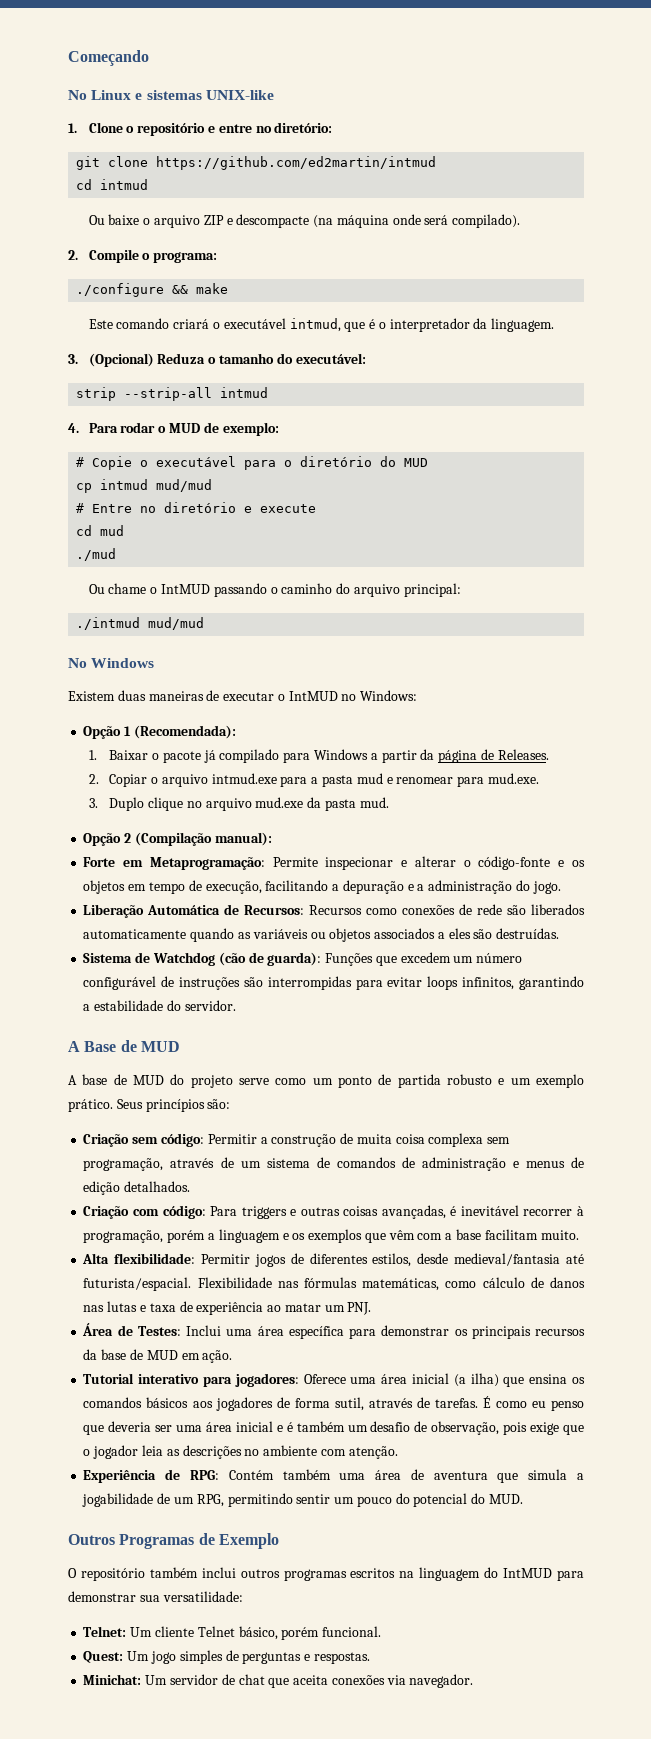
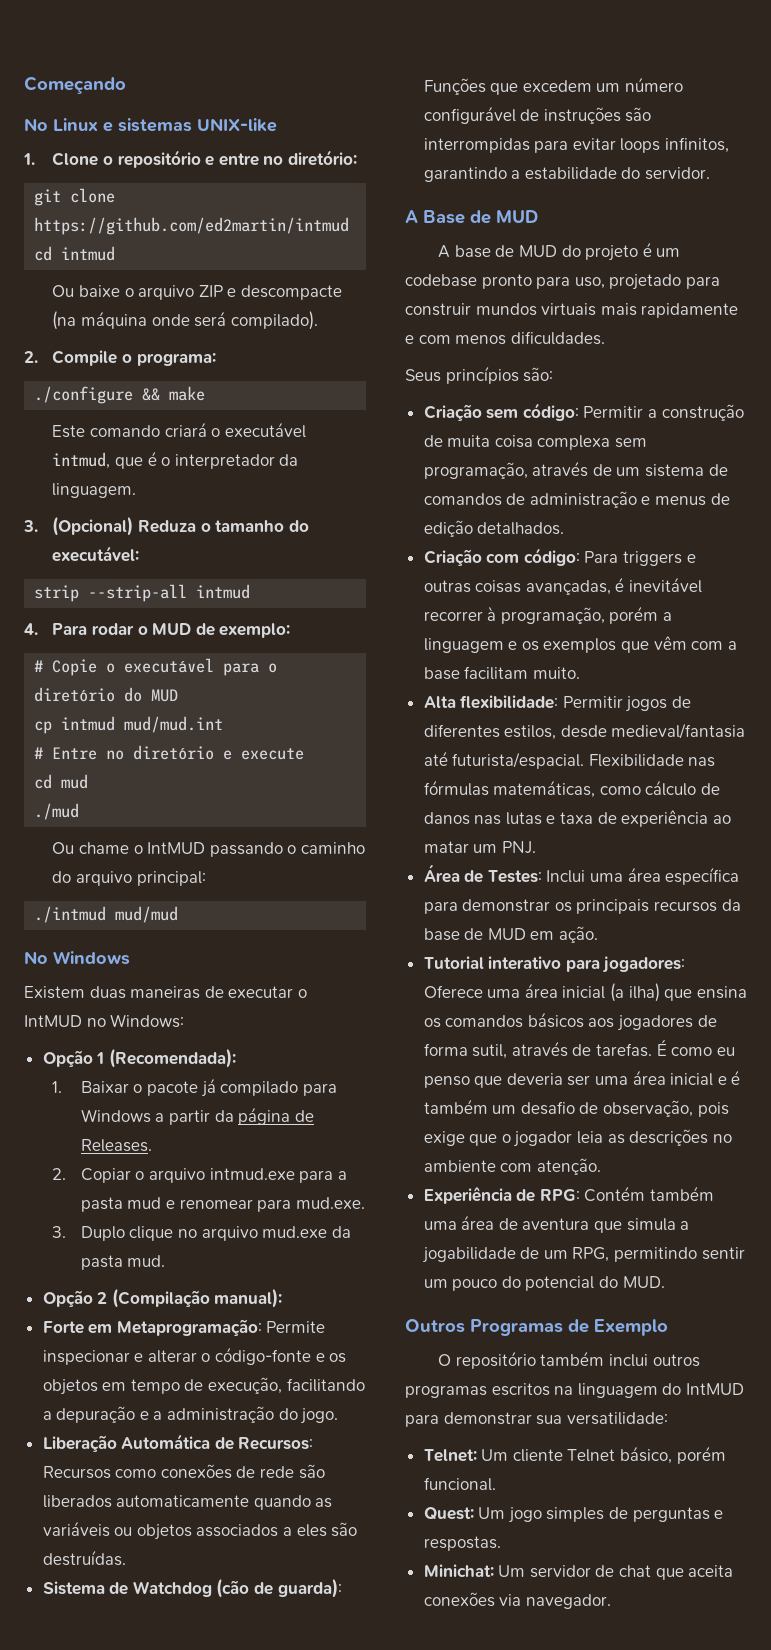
[156,479,213,492] mud/mud -> [124,716,224,733] mud/mud.int
[238,1074,584,1088] [68,1099,113,1112] serve como um ponto de partida robusto e um exemplo prático. -> [642,242,681,257] [405,274,720,290] [405,303,739,318] [405,331,605,345] é um codebase pronto para uso, projetado para construir mundos virtuais mais rapidamente e com menos dificuldades. //

